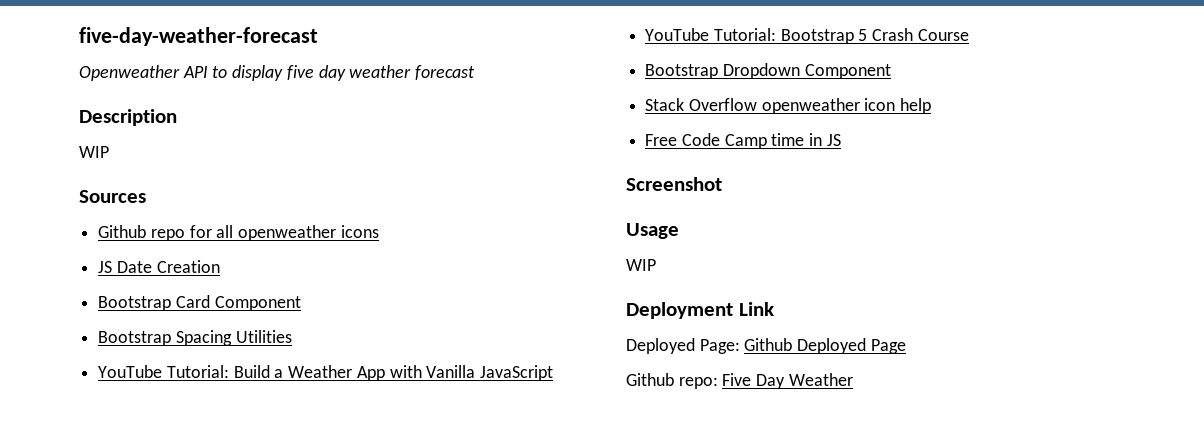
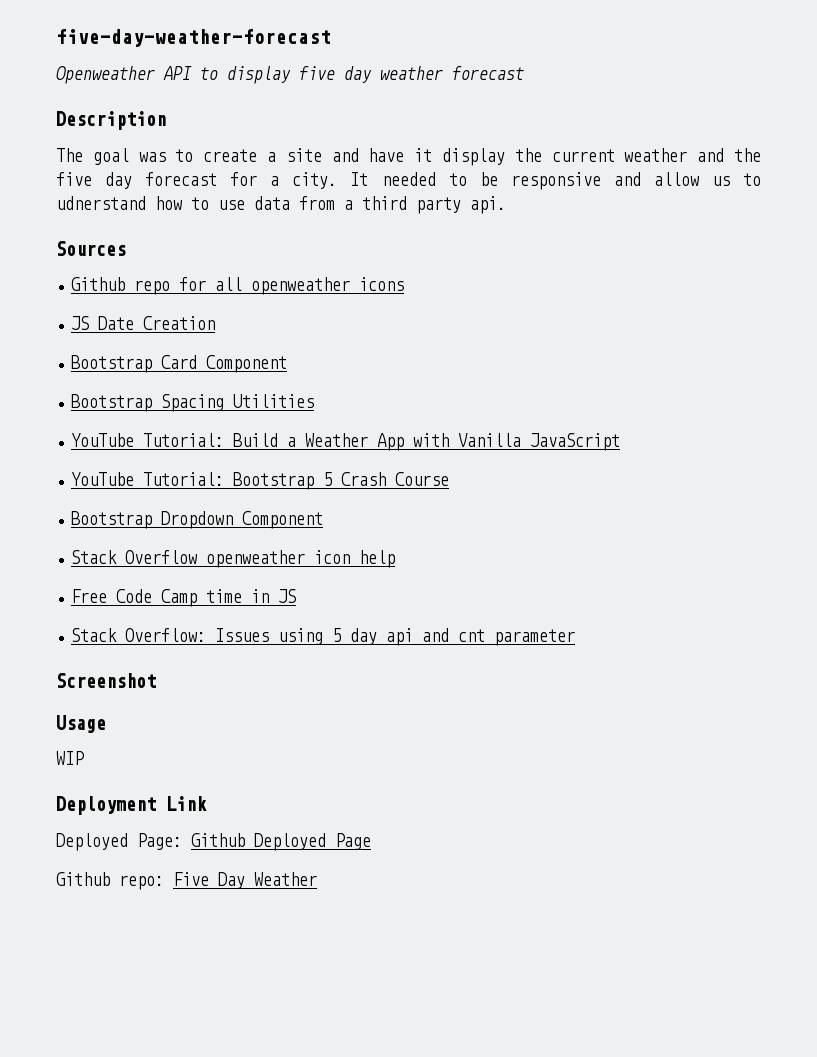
[79,146,109,158] WIP -> [56,148,761,166] [56,172,761,190] [56,196,506,214] The goal was to create a site and have it display the current weather and the five day forecast for a city. It needed to be responsive and allow us to udnerstand how to use data from a third party api.
(841, 140) none -> [71,628,576,646] // Stack Overflow: Issues using 5 day api and cnt parameter

